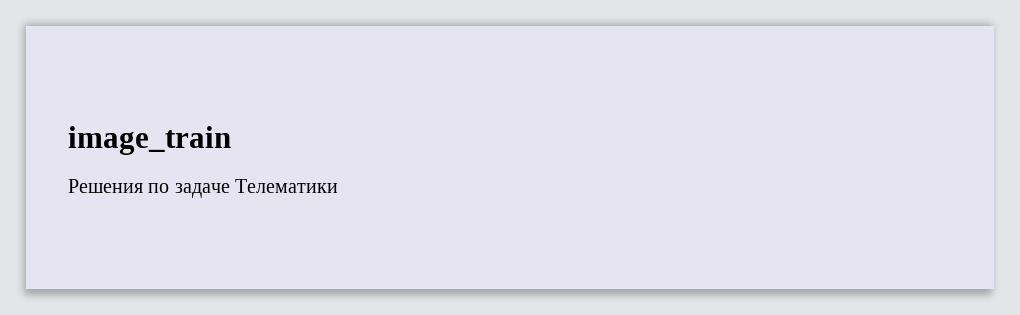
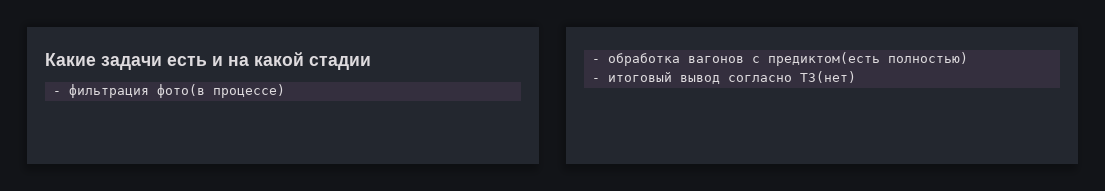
[68,126,231,155] [68,179,339,198] image_train // Решения по задаче Телематики -> [45,52,371,70] [53,84,286,98] [592,52,969,66] [592,71,857,84] Какие задачи есть и на какой стадии // - фильтрация фото(в процессе) // - обработка вагонов с предиктом(есть полностью) // - итоговый вывод согласно ТЗ(нет)

